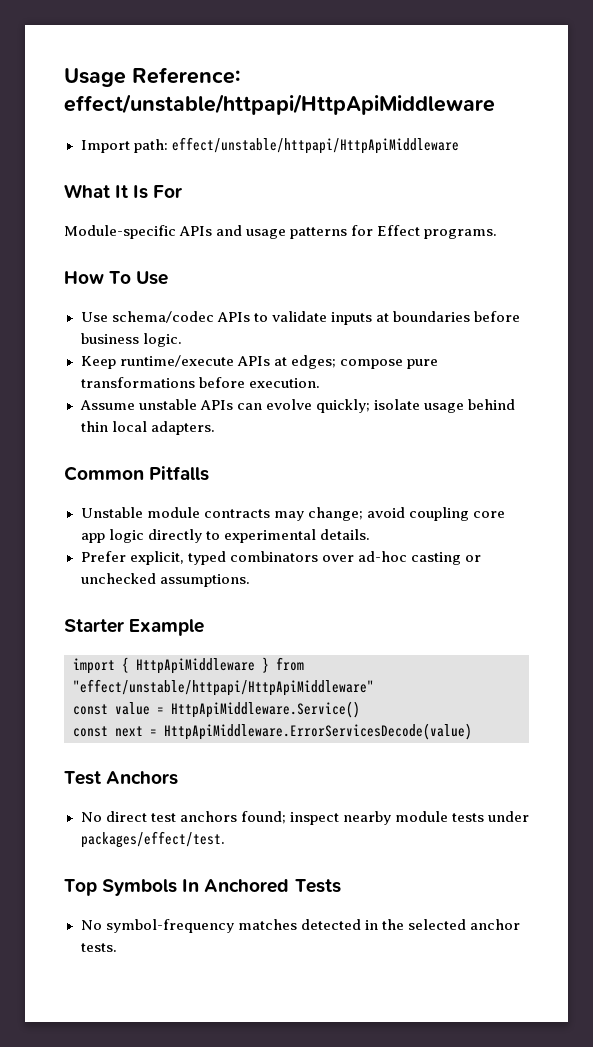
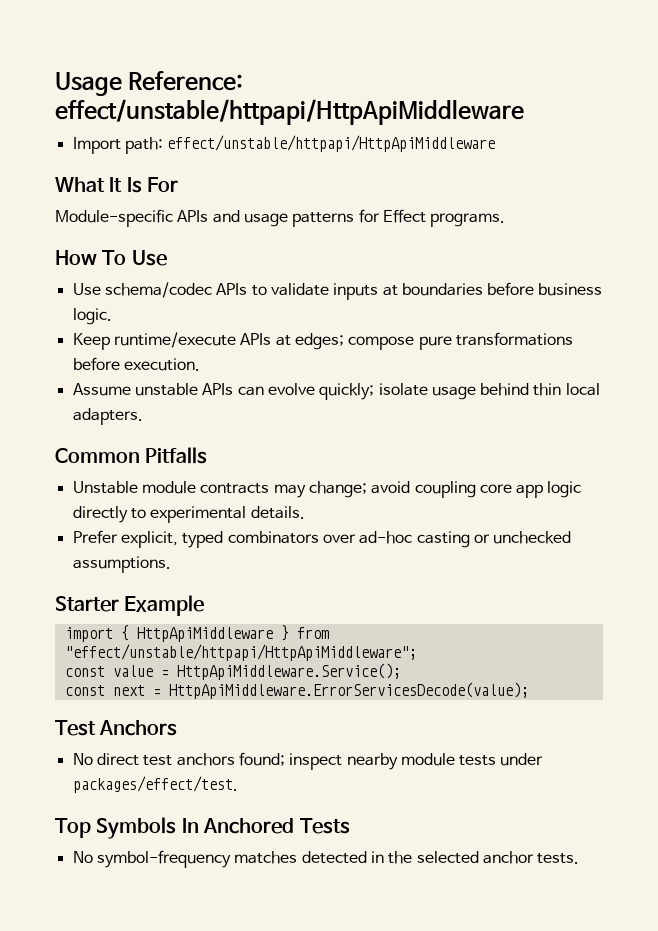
[73,679,374,696] "effect/unstable/httpapi/HttpApiMiddleware" -> [64,644,417,661] "effect/unstable/httpapi/HttpApiMiddleware";
[171,701,360,718] HttpApiMiddleware.Service() -> [176,663,401,680] HttpApiMiddleware.Service();
[164,723,472,740] HttpApiMiddleware.ErrorServicesDecode(value) -> [168,682,529,699] HttpApiMiddleware.ErrorServicesDecode(value);

